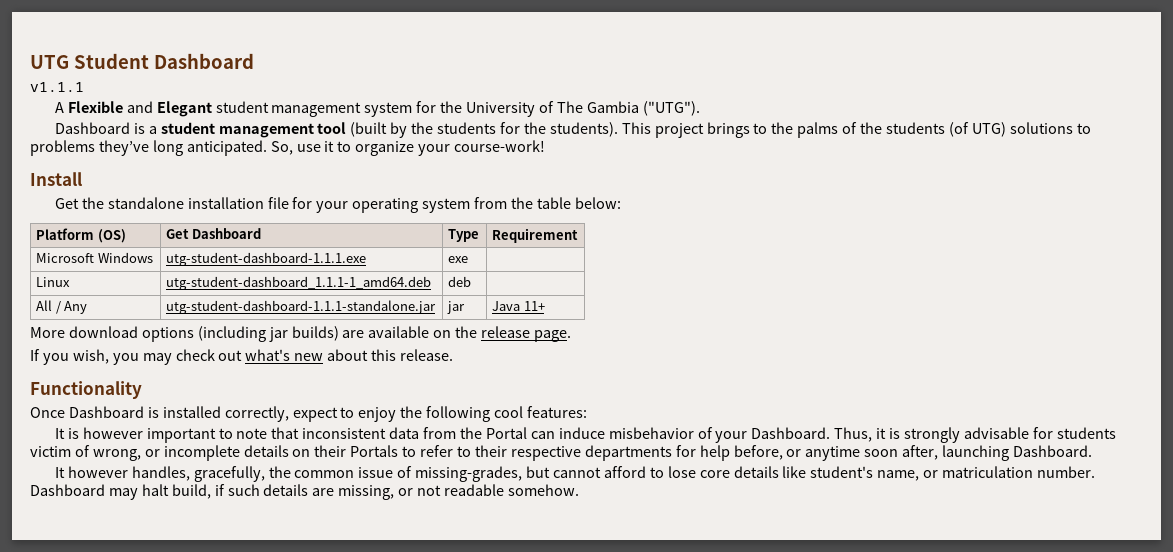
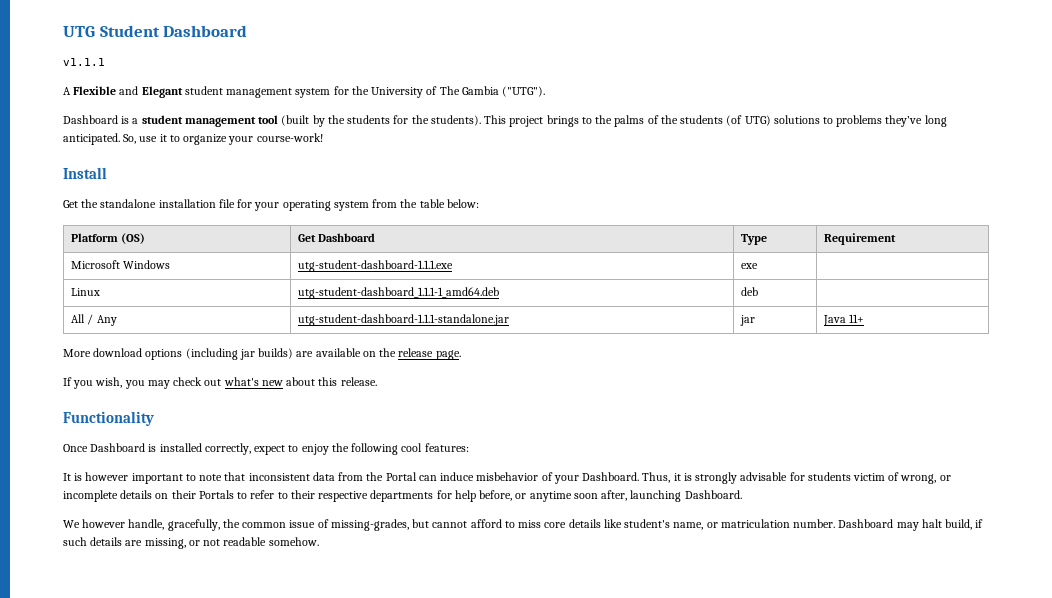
[54,466,190,481] It however handles, -> [63,519,165,530] We however handle,
[667,466,696,478] lose -> [518,520,542,528] miss

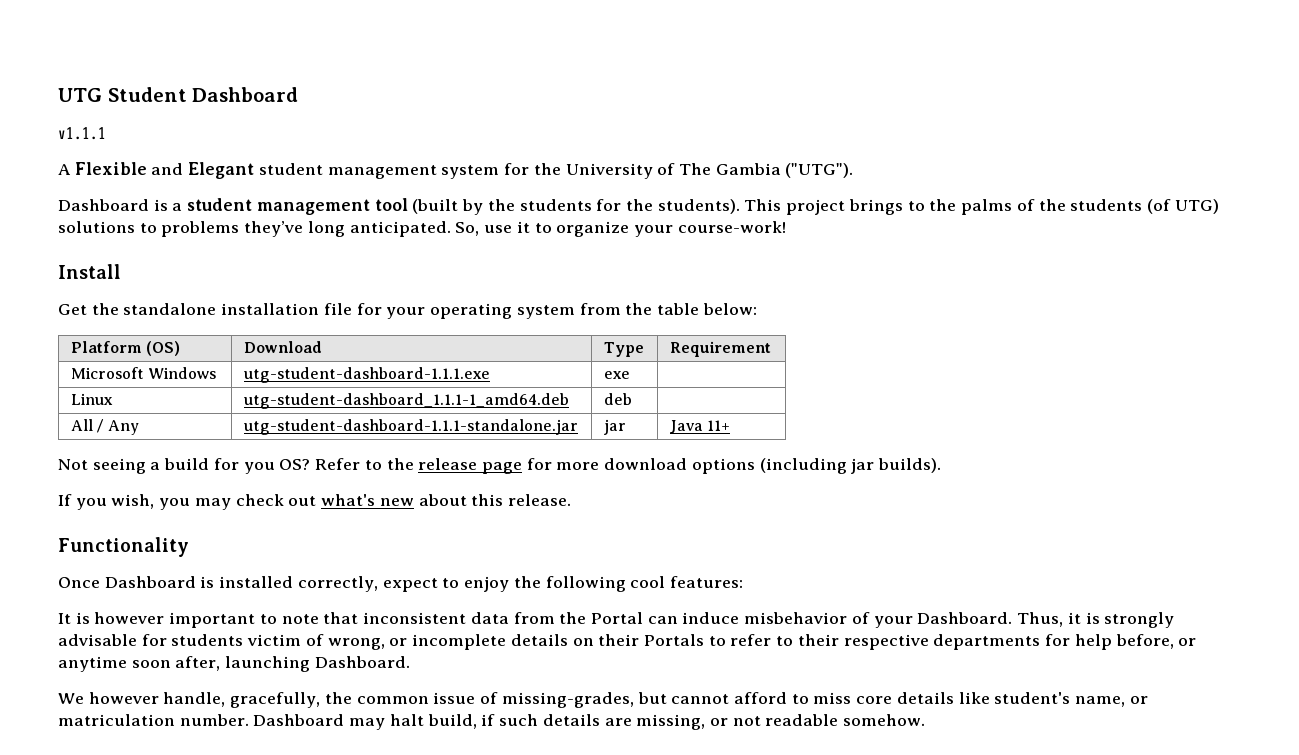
[298,233,376,242] Get Dashboard -> [243,341,322,353] Download
[63,348,461,360] More download options (including jar builds) are available on the release page. -> [58,458,942,474] Not seeing a build for you OS? Refer to the release page for more download options (including jar builds).

